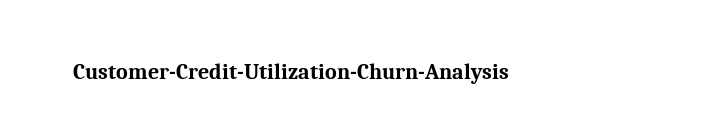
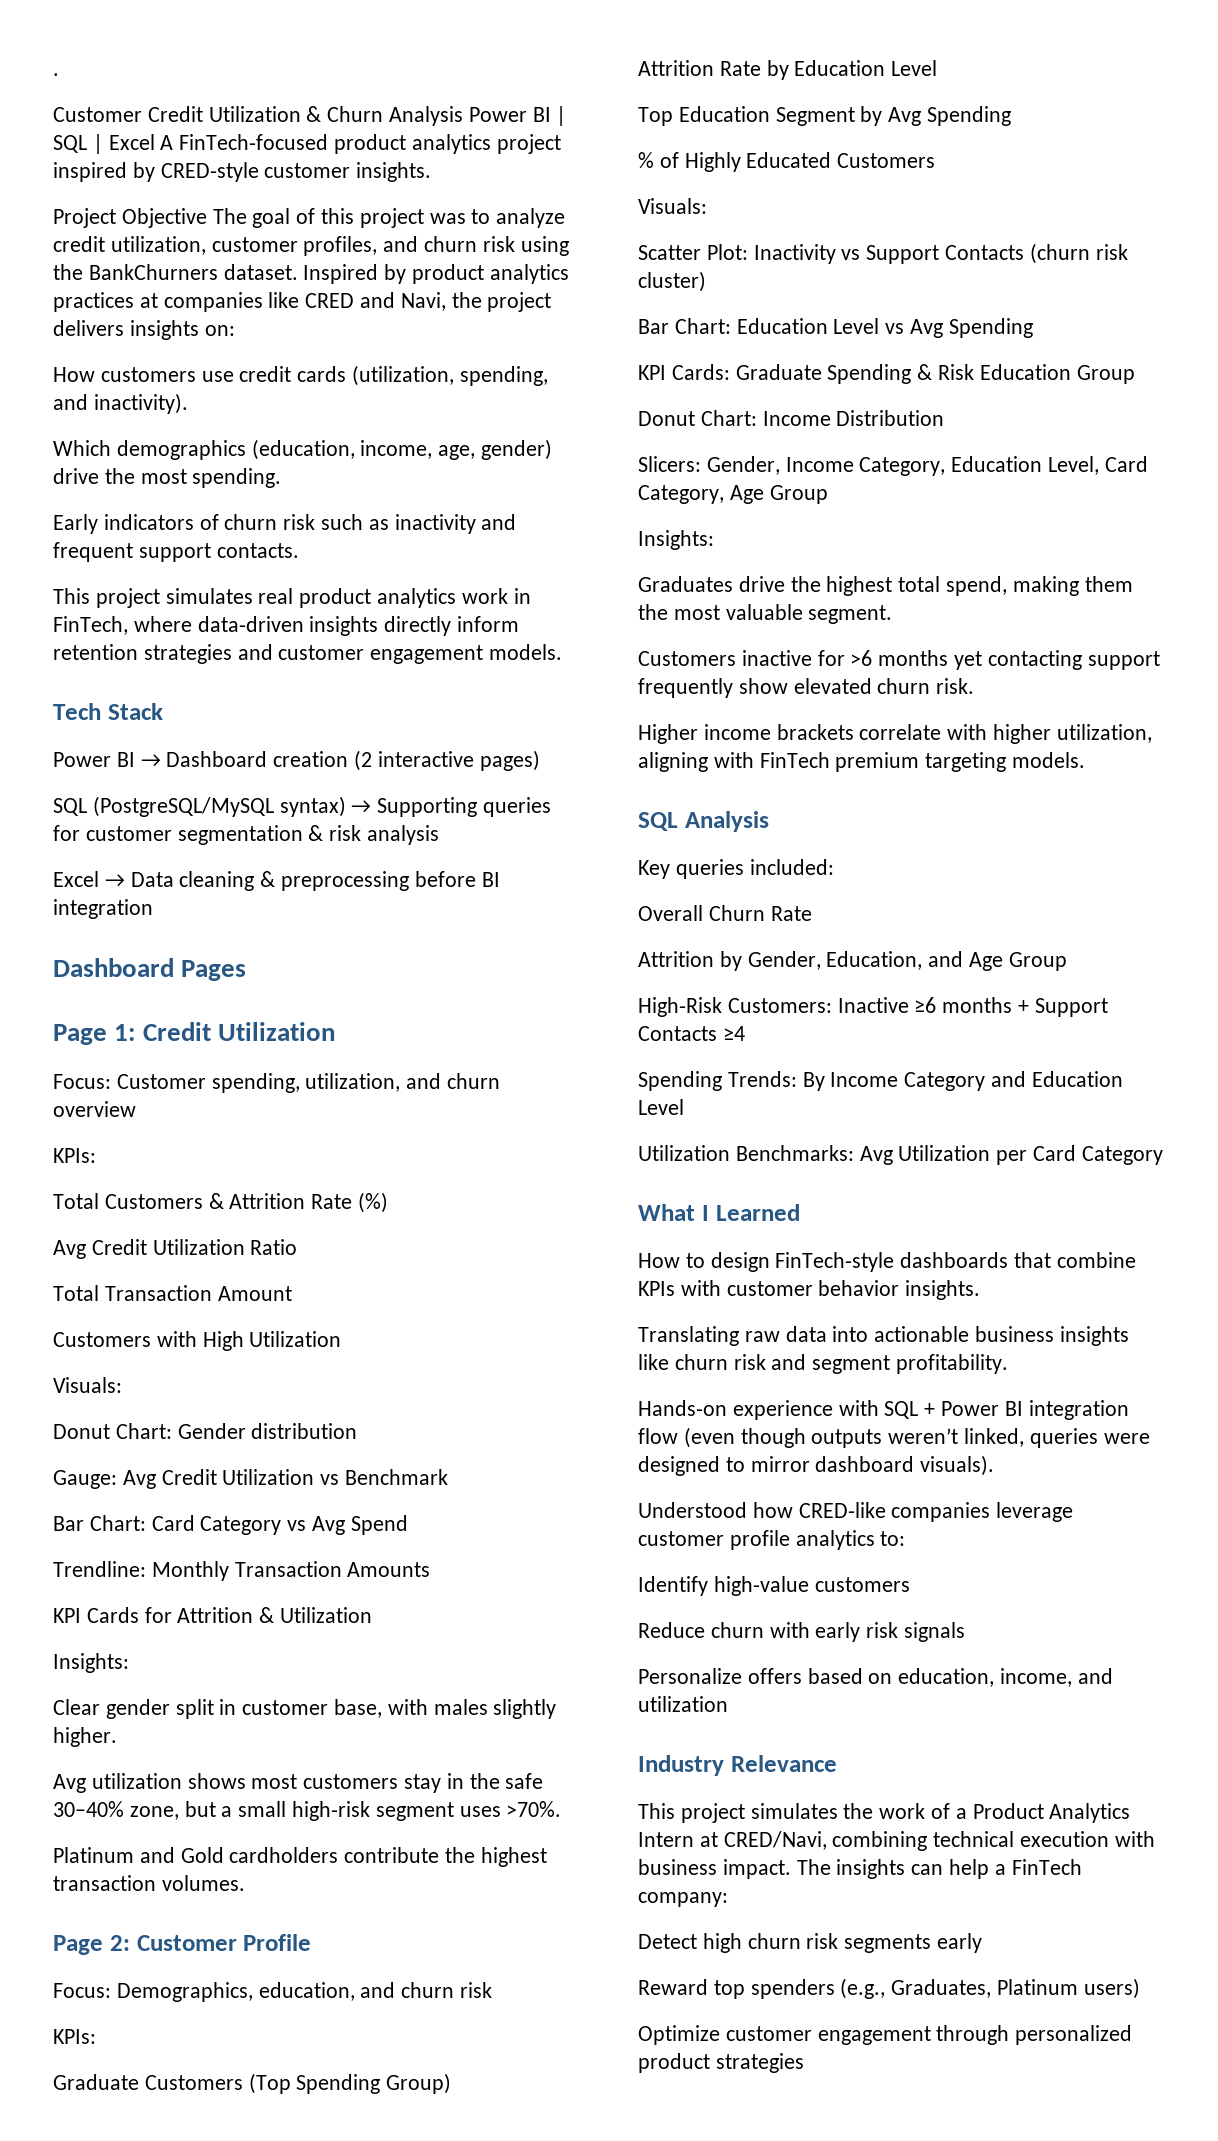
[73,63,509,84] Customer-Credit-Utilization-Churn-Analysis -> [53,73,59,76] [53,106,567,126] [53,134,561,154] [53,162,432,182] [53,208,566,228] [53,236,569,256] [53,264,569,284] [53,292,552,312] [53,320,235,340] [53,365,548,386] [53,393,188,414] [53,439,553,460] [53,468,282,488] [53,514,517,534] [53,542,299,562] [53,588,531,608] [53,616,520,636] [53,644,563,664] [53,703,163,720] [53,750,540,771] [53,796,552,817] [53,825,440,845] [53,871,500,891] [53,899,153,919] [53,958,247,981] [53,1022,335,1045] [53,1073,501,1093] [53,1101,136,1117] [53,1148,96,1163] [53,1192,389,1213] [53,1239,298,1259] [53,1285,292,1301] [53,1331,342,1351] [53,1377,122,1393] [53,1423,358,1439] [53,1469,449,1489] [53,1515,408,1535] [53,1561,431,1581] [53,1607,373,1623] [53,1653,129,1673] [53,1699,557,1719] [53,1727,117,1747] [53,1773,544,1793] [53,1801,562,1821] [53,1847,547,1867] [53,1875,245,1891] [53,1934,312,1955] [53,1982,493,2002] [53,2029,96,2044] [53,2073,452,2094] [638,60,938,80] [638,106,1012,126] [638,152,936,172] [638,198,707,214] [638,243,1128,264] [638,271,706,292] [638,318,1033,338] [638,364,1135,384] [638,410,945,426] [638,456,1148,476] [638,485,828,504] [638,530,714,550] [638,576,1133,596] [638,604,893,624] [638,650,1160,670] [638,678,975,698] [638,724,1152,744] [638,752,1086,772] [638,811,769,832] [638,859,834,879] [638,905,812,921] [638,951,1067,971] [638,997,1108,1017] [638,1026,745,1041] [638,1071,1123,1091] [638,1099,684,1115] [638,1145,1163,1165] [638,1204,800,1221] [638,1252,1136,1272] [638,1280,981,1300] [638,1326,1129,1346] [638,1354,1009,1374] [638,1400,1129,1420] [638,1427,1150,1448] [638,1455,995,1476] [638,1502,1074,1522] [638,1530,906,1550] [638,1576,910,1596] [638,1622,966,1642] [638,1668,1113,1687] [638,1696,728,1712] [638,1755,837,1776] [638,1803,1131,1823] [638,1831,1155,1851] [638,1859,1082,1879] [638,1892,728,1907] [638,1933,983,1953] [638,1978,1140,1999] [638,2025,1133,2045] [638,2053,804,2073] . // Customer Credit Utilization & Churn Analysis Power BI | SQL | Excel A FinTech‑focused product analytics project inspired by CRED‑style customer insights. // Project Objective The goal of this project was to analyze credit utilization, customer profiles, and churn risk using the BankChurners dataset. Inspired by product analytics practices at companies like CRED and Navi, the project delivers insights on: // How customers use credit cards (utilization, spending, and inactivity). // Which demographics (education, income, age, gender) drive the most spending. // Early indicators of churn risk such as inactivity and frequent support contacts. // This project simulates real product analytics work in FinTech, where data‑driven insights directly inform retention strategies and customer engagement models. // Tech Stack // Power BI → Dashboard creation (2 interactive pages) // SQL (PostgreSQL/MySQL syntax) → Supporting queries for customer segmentation & risk analysis // Excel → Data cleaning & preprocessing before BI integration // Dashboard Pages // Page 1: Credit Utilization // Focus: Customer spending, utilization, and churn overview // KPIs: // Total Customers & Attrition Rate (%) // Avg Credit Utilization Ratio // Total Transaction Amount // Customers with High Utilization // Visuals: // Donut Chart: Gender distribution // Gauge: Avg Credit Utilization vs Benchmark // Bar Chart: Card Category vs Avg Spend // Trendline: Monthly Transaction Amounts // KPI Cards for Attrition & Utilization // Insights: // Clear gender split in customer base, with males slightly higher. // Avg utilization shows most customers stay in the safe 30–40% zone, but a small high‑risk segment uses >70%. // Platinum and Gold cardholders contribute the highest transaction volumes. // Page 2: Customer Profile // Focus: Demographics, education, and churn risk // KPIs: // Graduate Customers (Top Spending Group) // Attrition Rate by Education Level // Top Education Segment by Avg Spending // % of Highly Educated Customers // Visuals: // Scatter Plot: Inactivity vs Support Contacts (churn risk cluster) // Bar Chart: Education Level vs Avg Spending // KPI Cards: Graduate Spending & Risk Education Group // Donut Chart: Income Distribution // Slicers: Gender, Income Category, Education Level, Card Category, Age Group // Insights: // Graduates drive the highest total spend, making them the most valuable segment. // Customers inactive for >6 months yet contacting support frequently show elevated churn risk. // Higher income brackets correlate with higher utilization, aligning with FinTech premium targeting models. // SQL Analysis // Key queries included: // Overall Churn Rate // Attrition by Gender, Education, and Age Group // High‑Risk Customers: Inactive ≥6 months + Support Contacts ≥4 // Spending Trends: By Income Category and Education Level // Utilization Benchmarks: Avg Utilization per Card Category // What I Learned // How to design FinTech‑style dashboards that combine KPIs with customer behavior insights. // Translating raw data into actionable business insights like churn risk and segment profitability. // Hands‑on experience with SQL + Power BI integration flow (even though outputs weren’t linked, queries were designed to mirror dashboard visuals). // Understood how CRED‑like companies leverage customer profile analytics to: // Identify high‑value customers // Reduce churn with early risk signals // Personalize offers based on education, income, and utilization // Industry Relevance // This project simulates the work of a Product Analytics Intern at CRED/Navi, combining technical execution with business impact. The insights can help a FinTech company: // Detect high churn risk segments early // Reward top spenders (e.g., Graduates, Platinum users) // Optimize customer engagement through personalized product strategies

